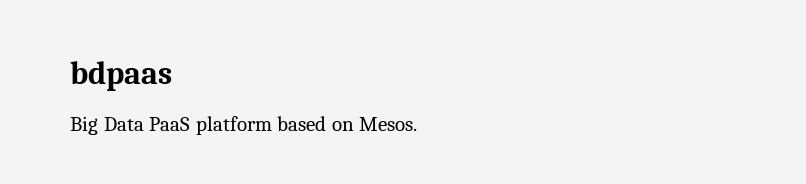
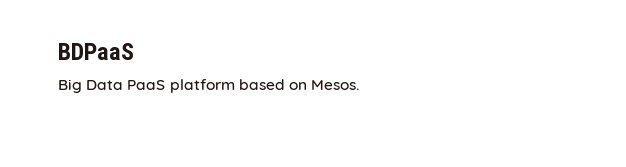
[70,61,172,91] bdpaas -> [58,43,134,60] BDPaaS

